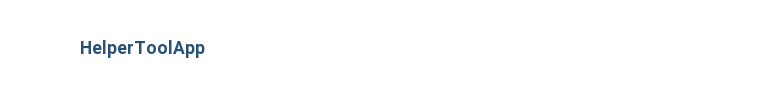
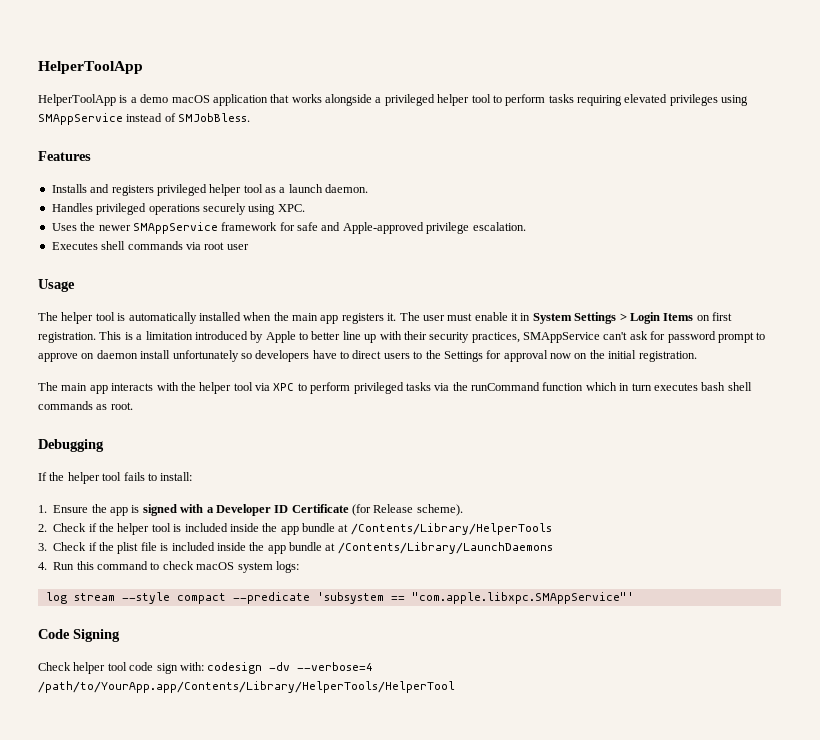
[80,40,205,58] HelperToolApp -> [38,61,143,74] [38,94,749,106] [38,113,251,125] [38,151,91,161] [51,184,369,196] [51,203,305,215] [51,222,526,234] [51,241,249,250] [38,279,75,292] [38,312,732,324] [38,331,766,343] [38,350,697,362] [38,382,752,394] [38,401,133,410] [38,439,104,452] [38,472,193,484] [38,504,463,516] [38,523,552,535] [38,542,553,554] [38,561,299,573] [45,592,634,604] [38,629,120,642] [38,662,374,674] [38,681,455,693] HelperToolApp // HelperToolApp is a demo macOS application that works alongside a privileged helper tool to perform tasks requiring elevated privileges using SMAppService instead of SMJobBless. // Features // Installs and registers privileged helper tool as a launch daemon. // Handles privileged operations securely using XPC. // Uses the newer SMAppService framework for safe and Apple-approved privilege escalation. // Executes shell commands via root user // Usage // The helper tool is automatically installed when the main app registers it. The user must enable it in System Settings > Login Items on first registration. This is a limitation introduced by Apple to better line up with their security practices, SMAppService can't ask for password prompt to approve on daemon install unfortunately so developers have to direct users to the Settings for approval now on the initial registration. // The main app interacts with the helper tool via XPC to perform privileged tasks via the runCommand function which in turn executes bash shell commands as root. // Debugging // If the helper tool fails to install: // 1. Ensure the app is signed with a Developer ID Certificate (for Release scheme). // 2. Check if the helper tool is included inside the app bundle at /Contents/Library/HelperTools // 3. Check if the plist file is included inside the app bundle at /Contents/Library/LaunchDaemons // 4. Run this command to check macOS system logs: // log stream --style compact --predicate 'subsystem == "com.apple.libxpc.SMAppService"' // Code Signing // Check helper tool code sign with: codesign -dv --verbose=4 /path/to/YourApp.app/Contents/Library/HelperTools/HelperTool

